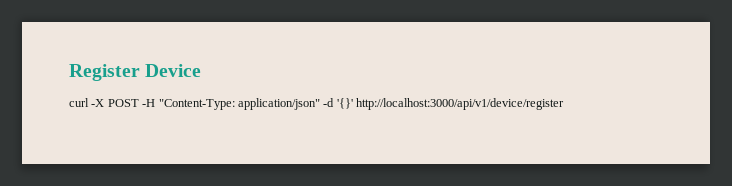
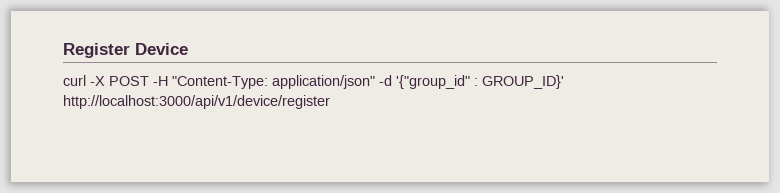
[336,98,353,109] '{}' -> [396,75,564,89] '{"group_id" : GROUP_ID}'

